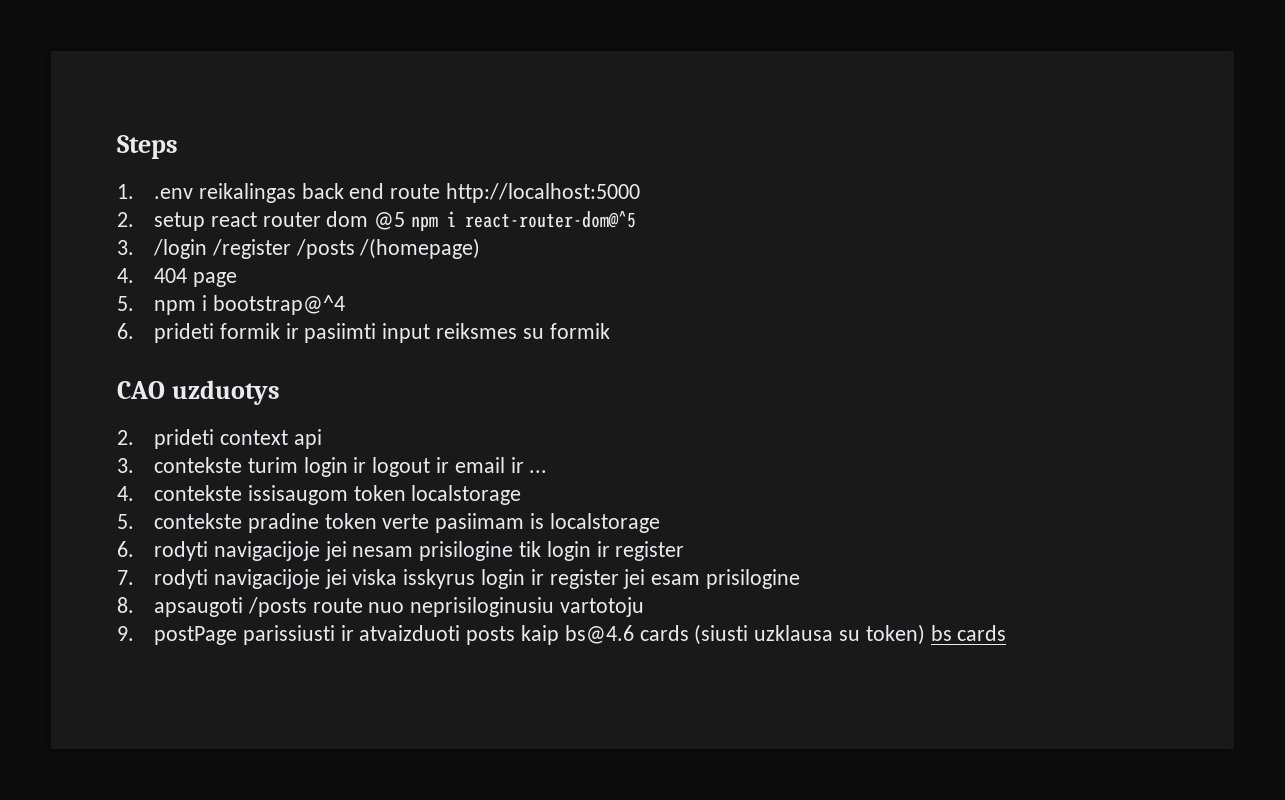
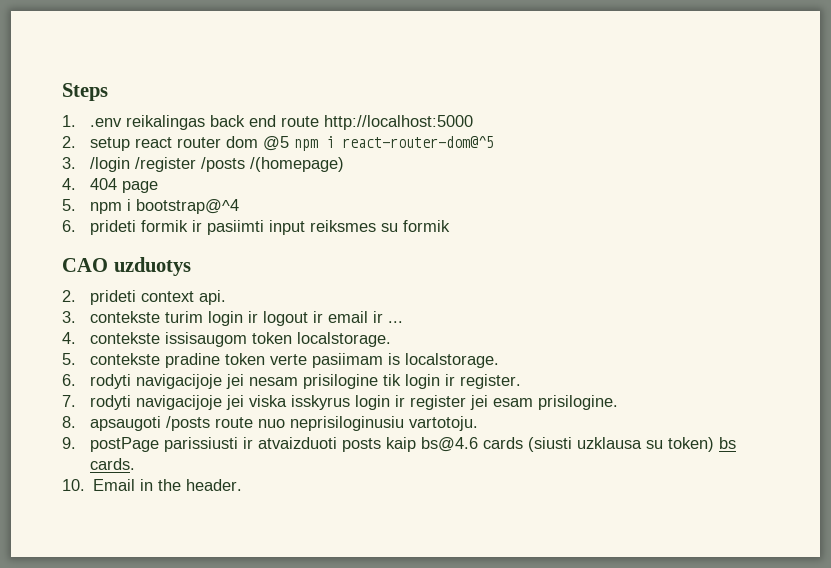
[293,429,322,449] api -> [198,290,226,305] api.
[411,485,522,505] localstorage -> [296,332,391,347] localstorage.
[549,513,660,533] localstorage -> [404,353,499,368] localstorage.
[615,541,685,561] register -> [459,374,521,389] register.
[706,569,801,589] prisilogine -> [537,395,618,410] prisilogine.
[560,597,645,617] vartotoju -> [408,416,478,431] vartotoju.
[957,625,1007,641] cards -> [89,458,135,470] [62,479,243,491] cards. // 10. Email in the header.

